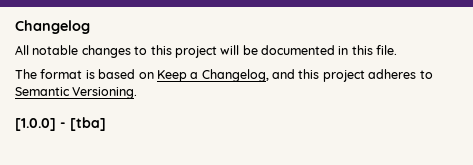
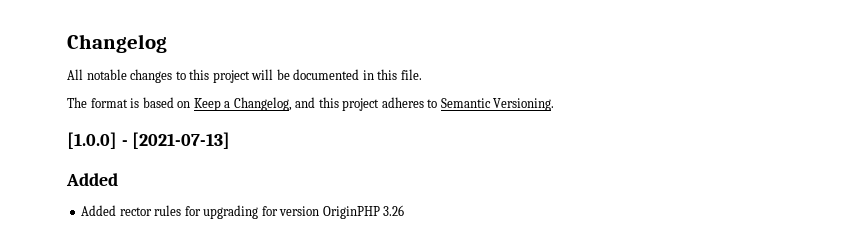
[70,117,106,131] [tba] -> [132,132,231,149] [66,173,118,186] [81,205,405,219] [2021-07-13] // Added // Added rector rules for upgrading for version OriginPHP 3.26

